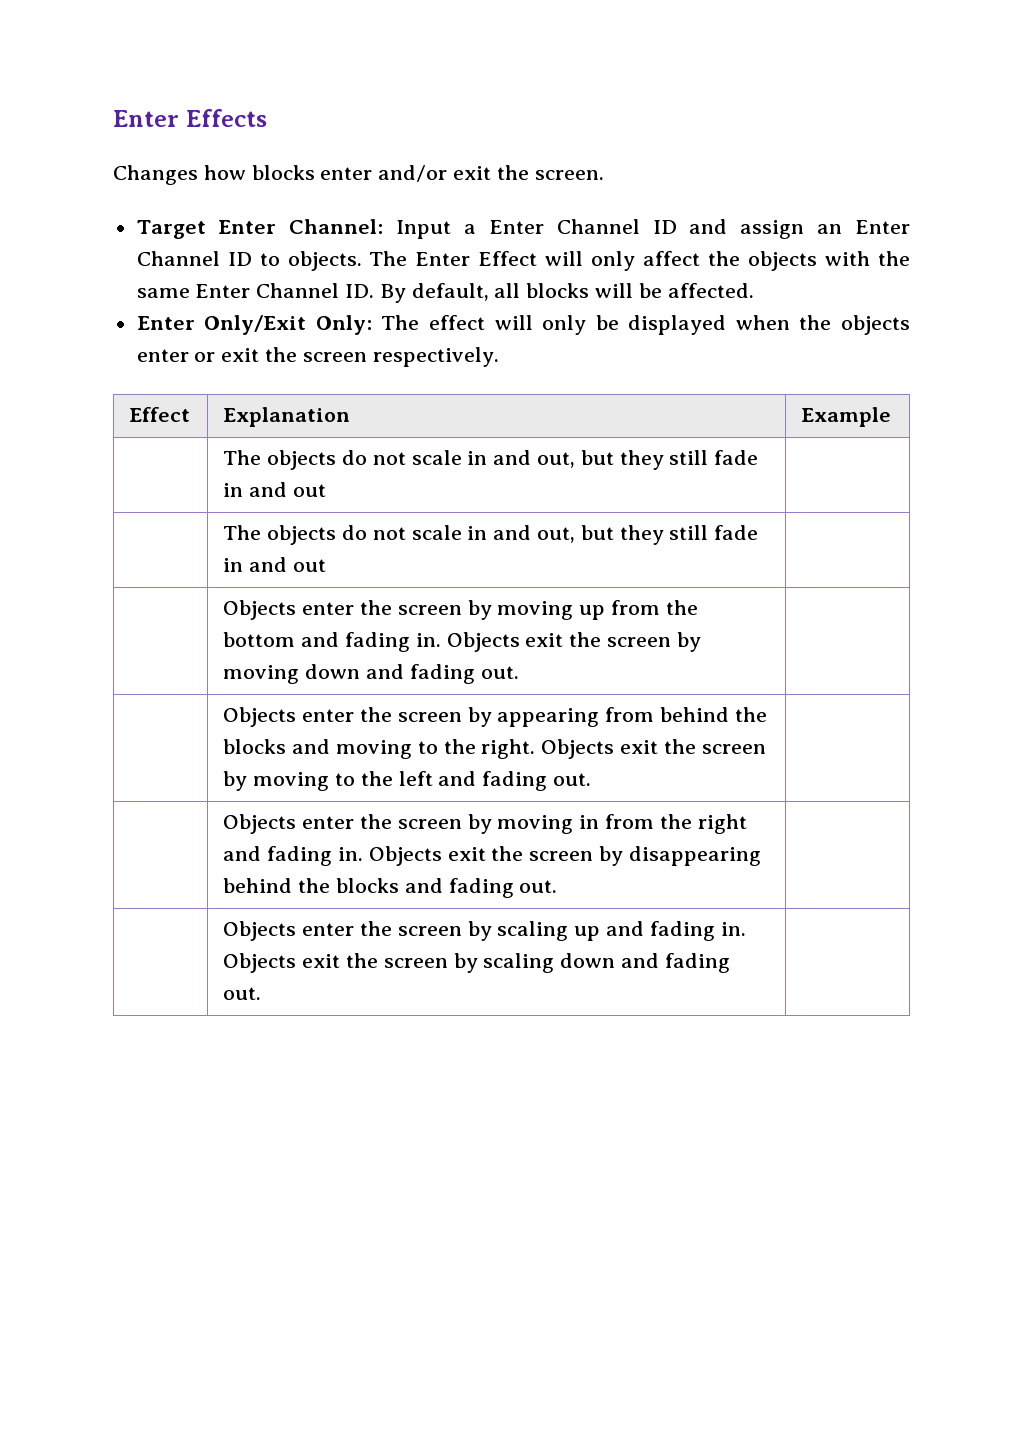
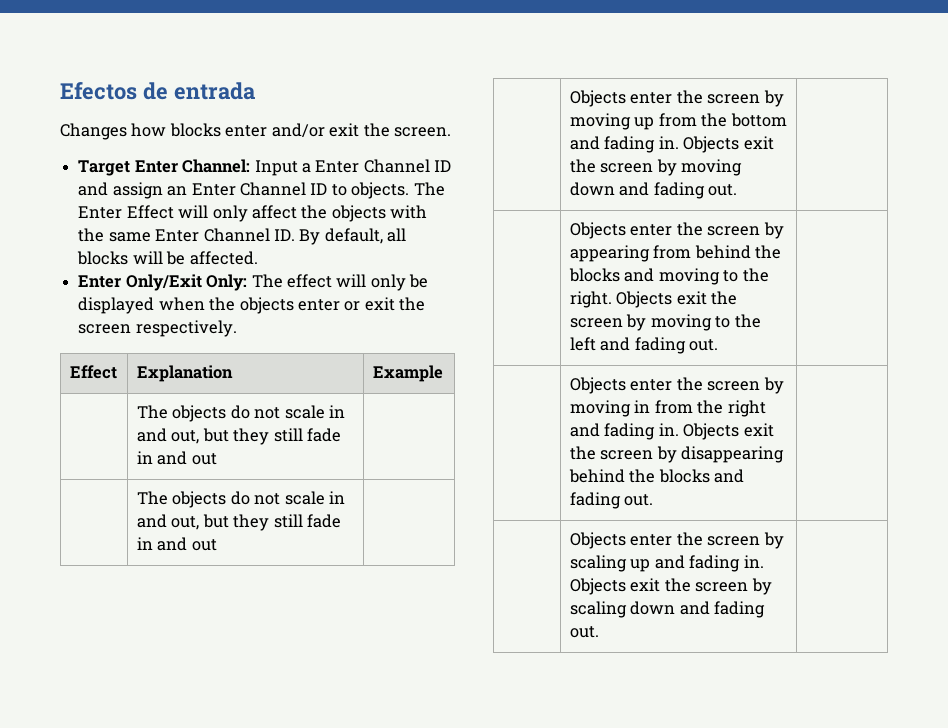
[113,109,267,127] Enter Effects -> [60,82,255,100] Efectos de entrada

